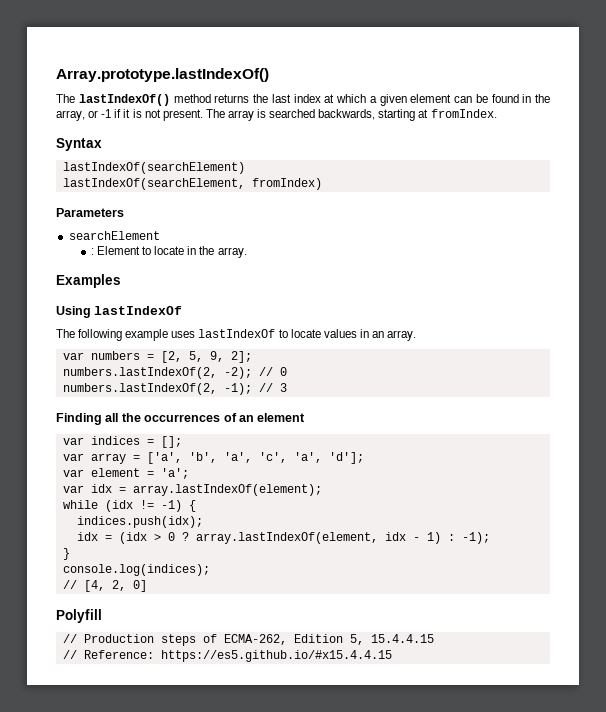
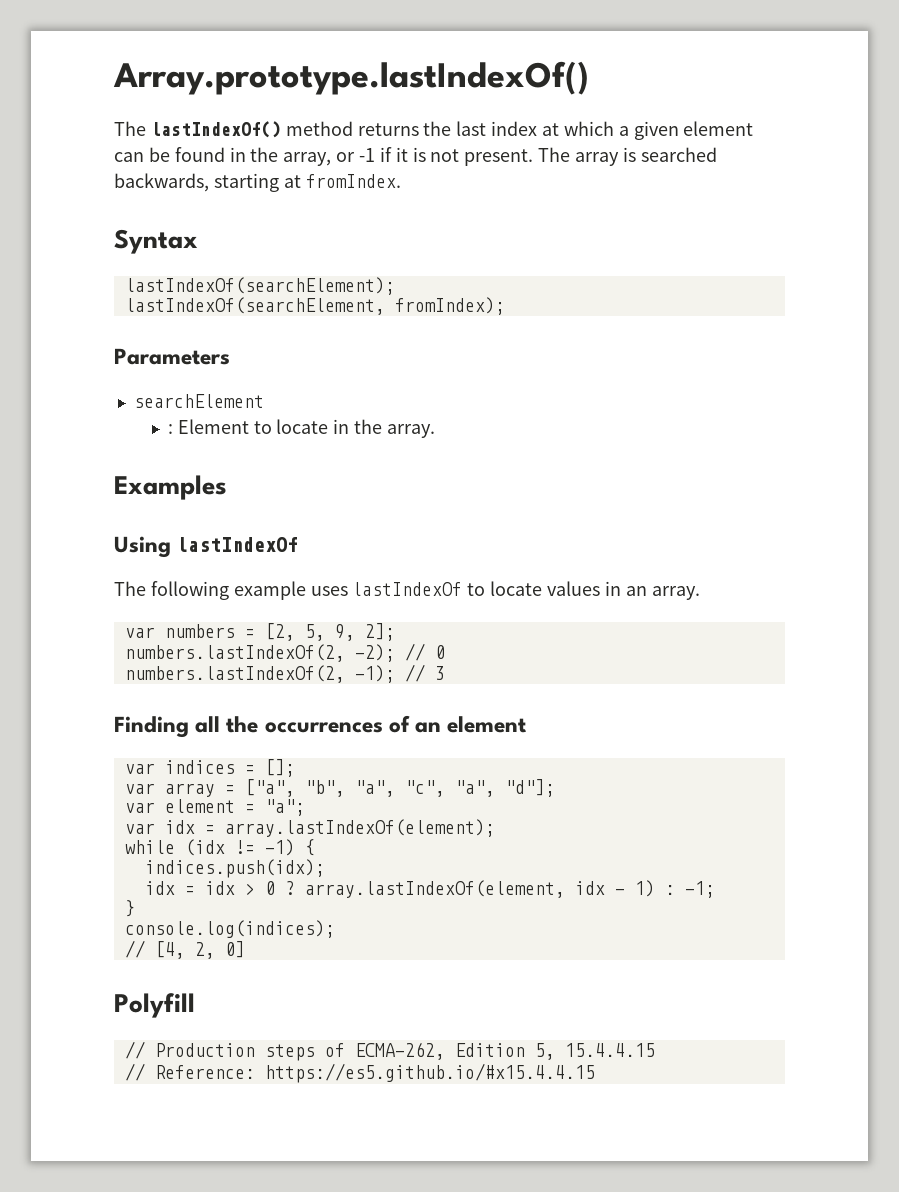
[62,162,245,174] lastIndexOf(searchElement) -> [124,277,395,295] lastIndexOf(searchElement);
[251,178,322,190] fromIndex) -> [394,297,505,315] fromIndex);
[146,452,364,464] ['a', 'b', 'a', 'c', 'a', 'd']; -> [244,779,555,797] ["a", "b", "a", "c", "a", "d"];
[160,468,189,479] 'a'; -> [264,799,305,816] "a";
[118,532,147,544] (idx -> [204,881,235,895] idx
[461,532,490,544] -1); -> [684,881,715,898] -1;

